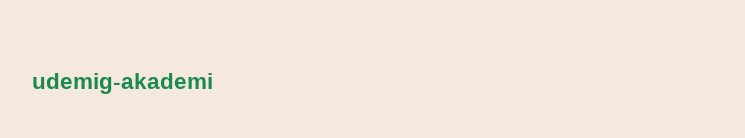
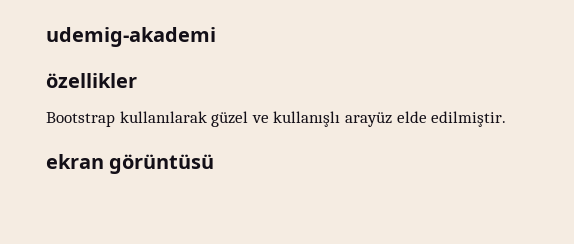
(213, 83) none -> [46,73,137,88] [46,111,507,127] [46,154,215,174] // özellikler // Bootstrap kullanılarak güzel ve kullanışlı arayüz elde edilmiştir. // ekran görüntüsü

